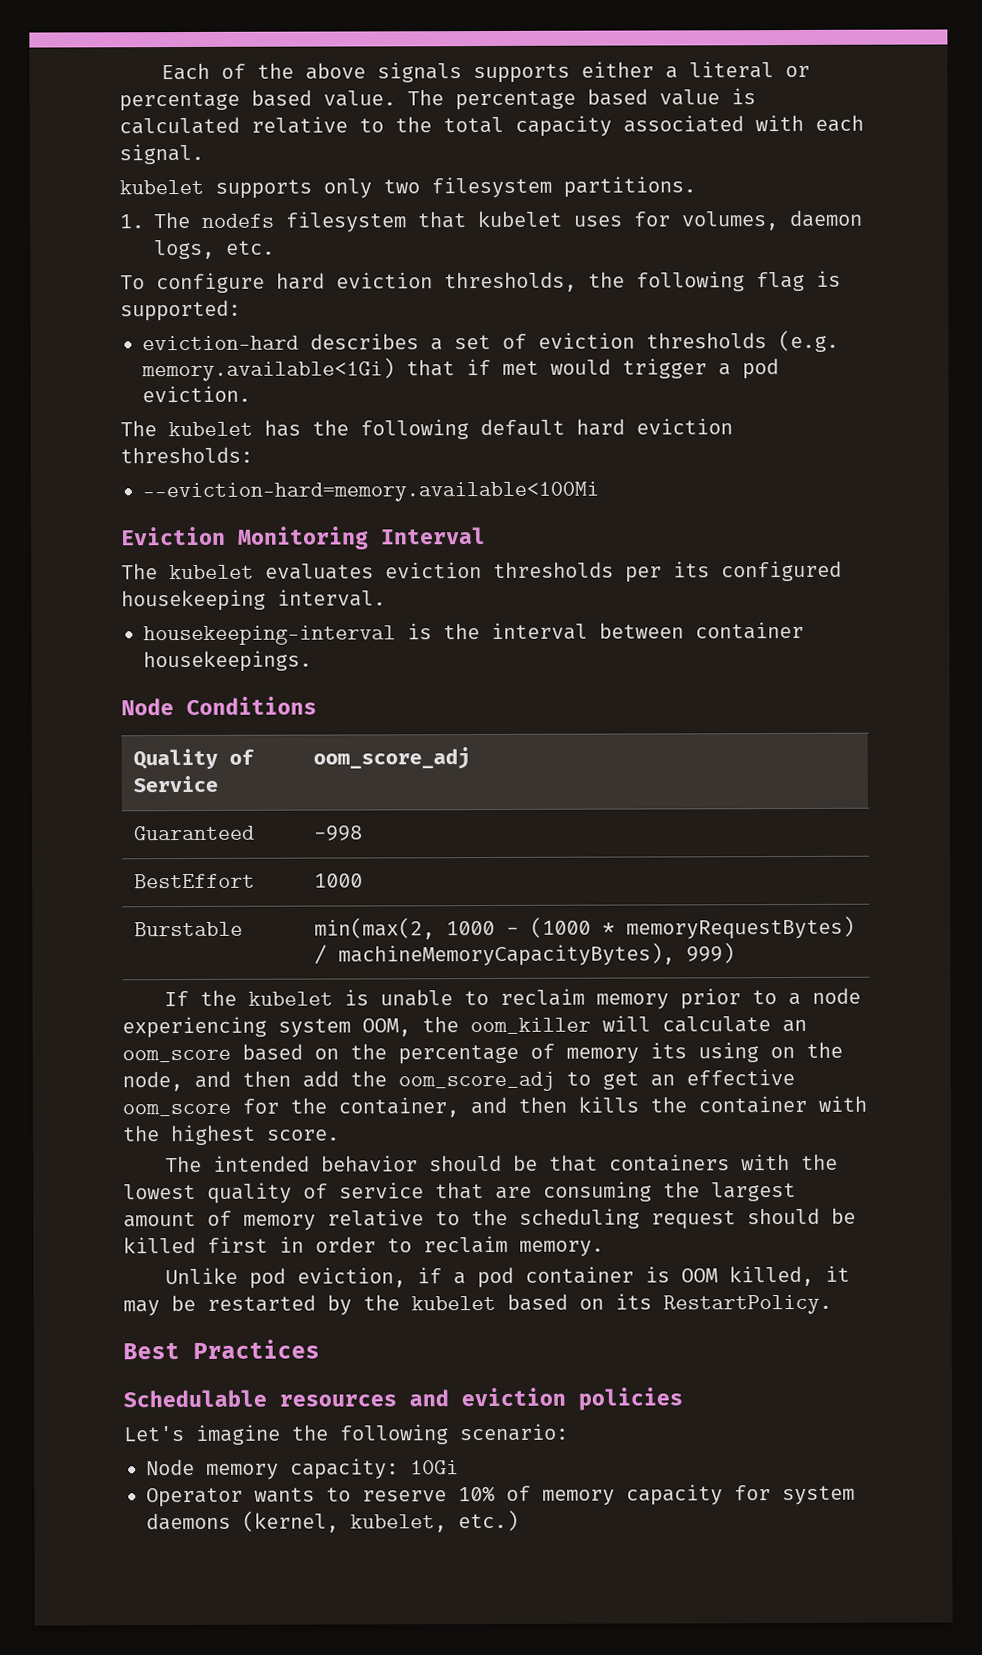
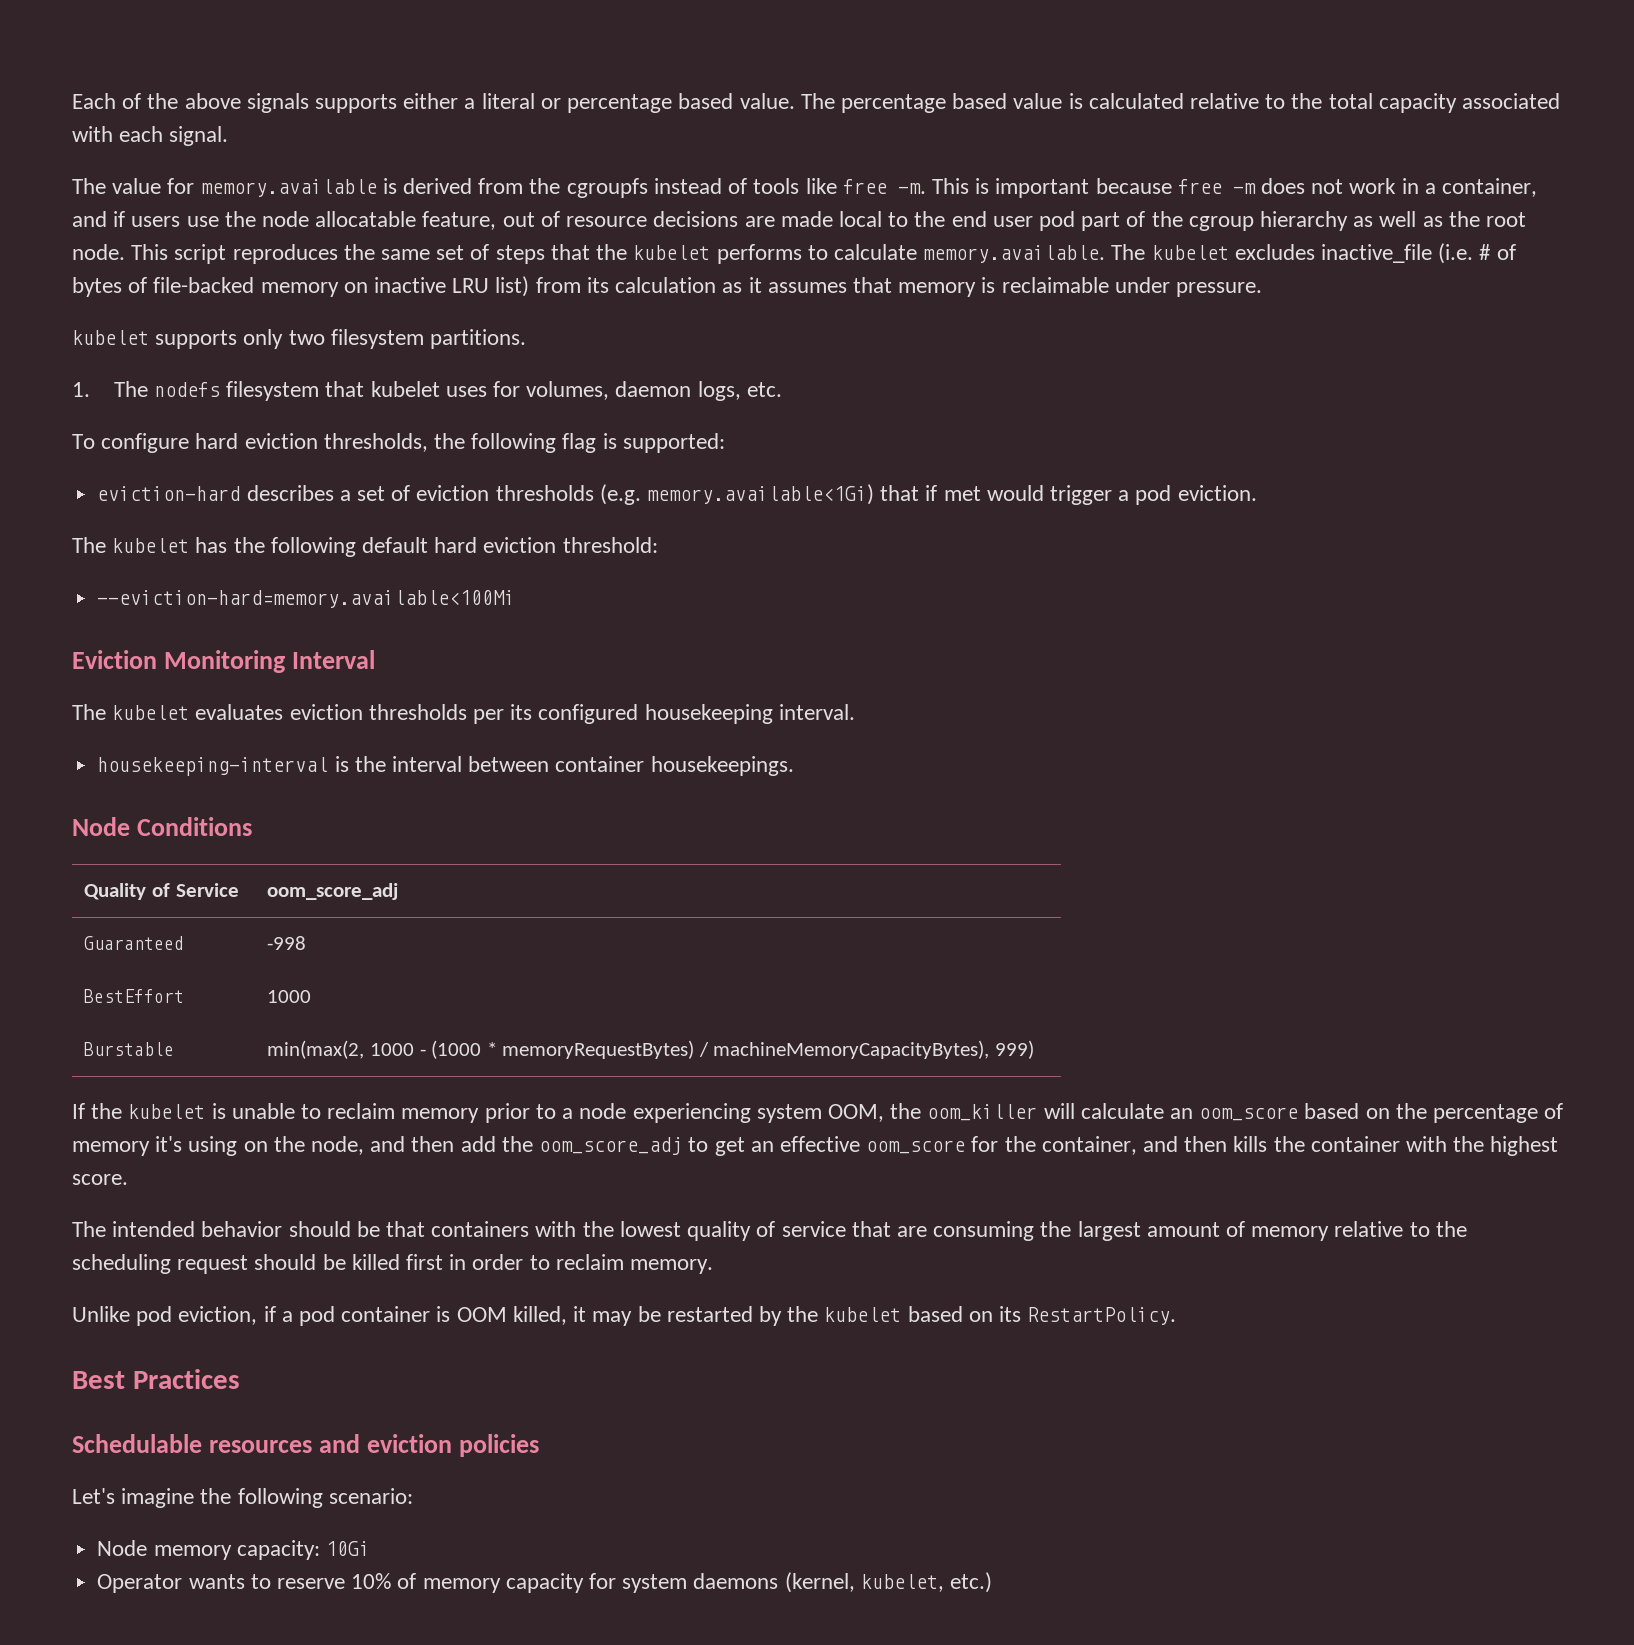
(204, 154) none -> [72,178,1538,198] [72,211,1527,231] [72,243,1516,264] [72,276,1262,297] // The value for memory.available is derived from the cgroupfs instead of tools like free -m. This is important because free -m does not work in a container, and if users use the node allocatable feature, out of resource decisions are made local to the end user pod part of the cgroup hierarchy as well as the root node. This script reproduces the same set of steps that the kubelet performs to calculate memory.available. The kubelet excludes inactive_file (i.e. # of bytes of file-backed memory on inactive LRU list) from its calculation as it assumes that memory is reclaimable under pressure.
[120,446,253,464] thresholds: -> [562,537,658,553] threshold:
[650,1042,687,1059] its -> [155,1136,183,1152] it's

